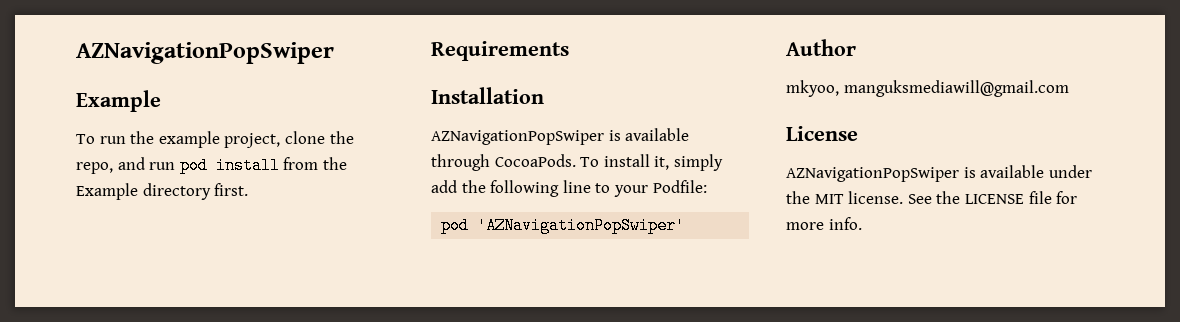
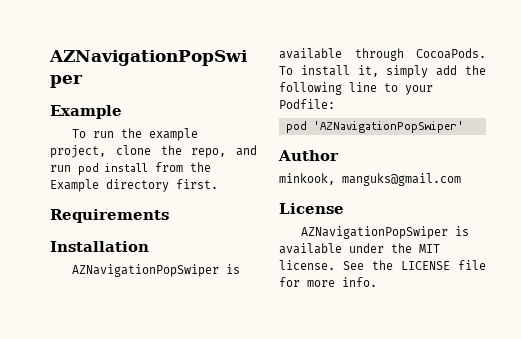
[786,80,1069,97] mkyoo, manguksmediawill@gmail.com -> [279,173,461,186] minkook, manguks@gmail.com

